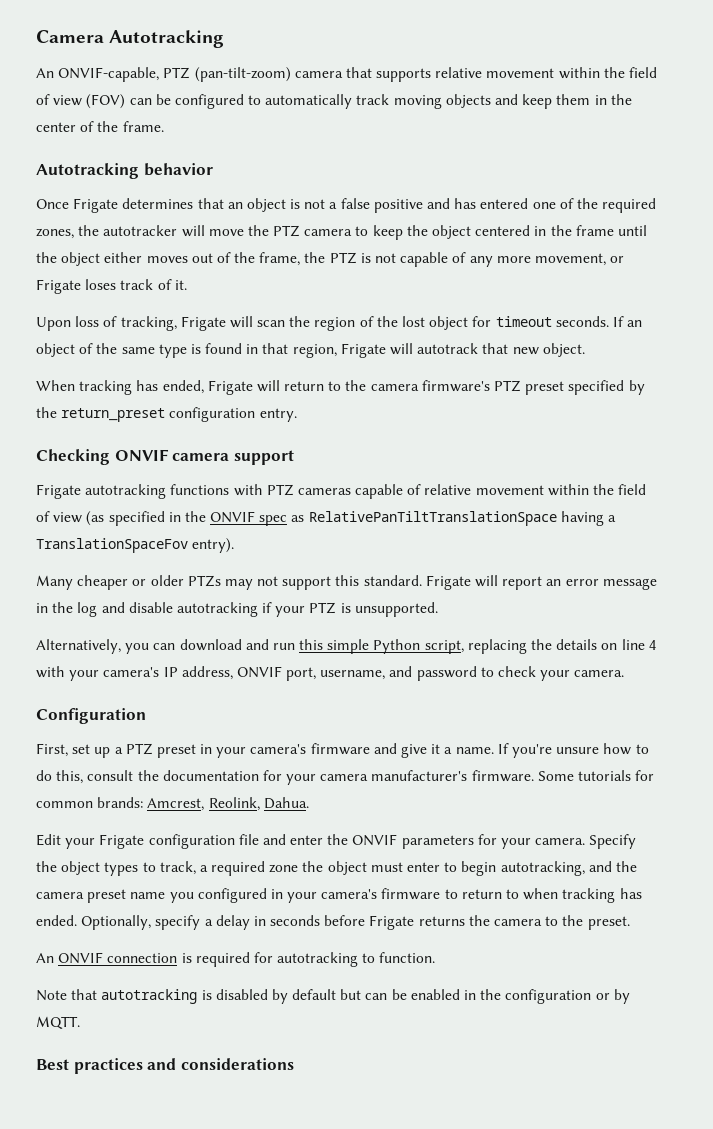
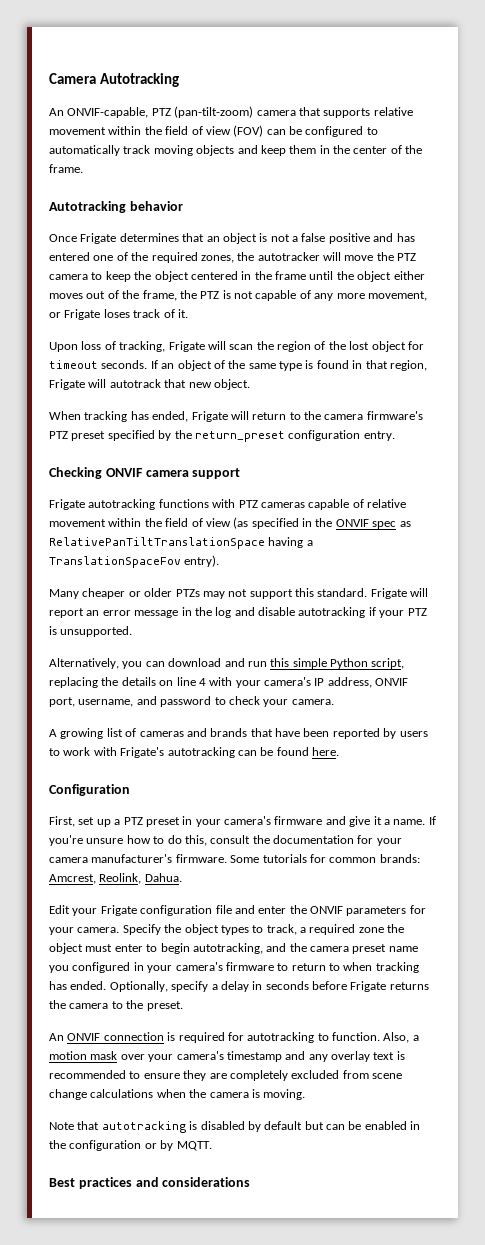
(625, 673) none -> [49,728,428,739] [49,747,339,758] // A growing list of cameras and brands that have been reported by users to work with Frigate's autotracking can be found here.
(436, 957) none -> [383,1032,419,1043] [49,1051,405,1062] [49,1070,402,1081] [49,1089,306,1100] Also, a motion mask over your camera's timestamp and any overlay text is recommended to ensure they are completely excluded from scene change calculations when the camera is moving.

